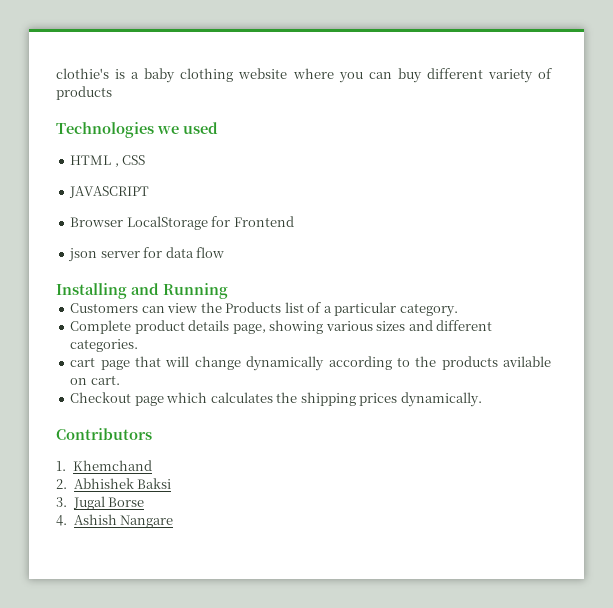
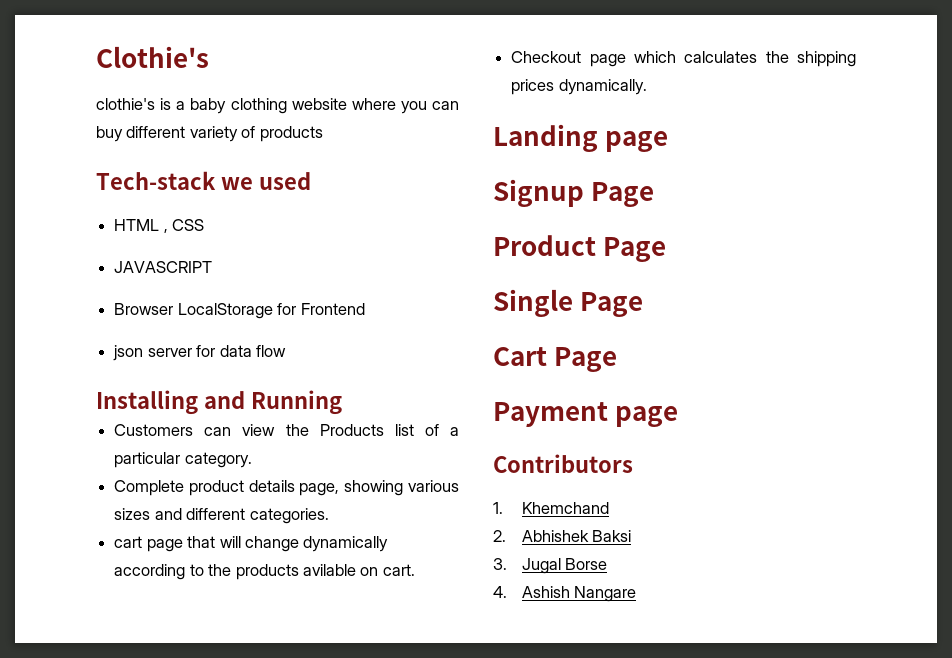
(56, 73) none -> [96,46,209,68] Clothie's //
[56,122,154,138] Technologies -> [96,171,216,190] Tech-stack
(482, 399) none -> [493,124,669,152] [493,179,655,207] [493,235,667,262] [493,289,644,317] [493,347,618,372] [493,402,679,427] // Landing page // Signup Page // Product Page // Single Page // Cart Page // Payment page

